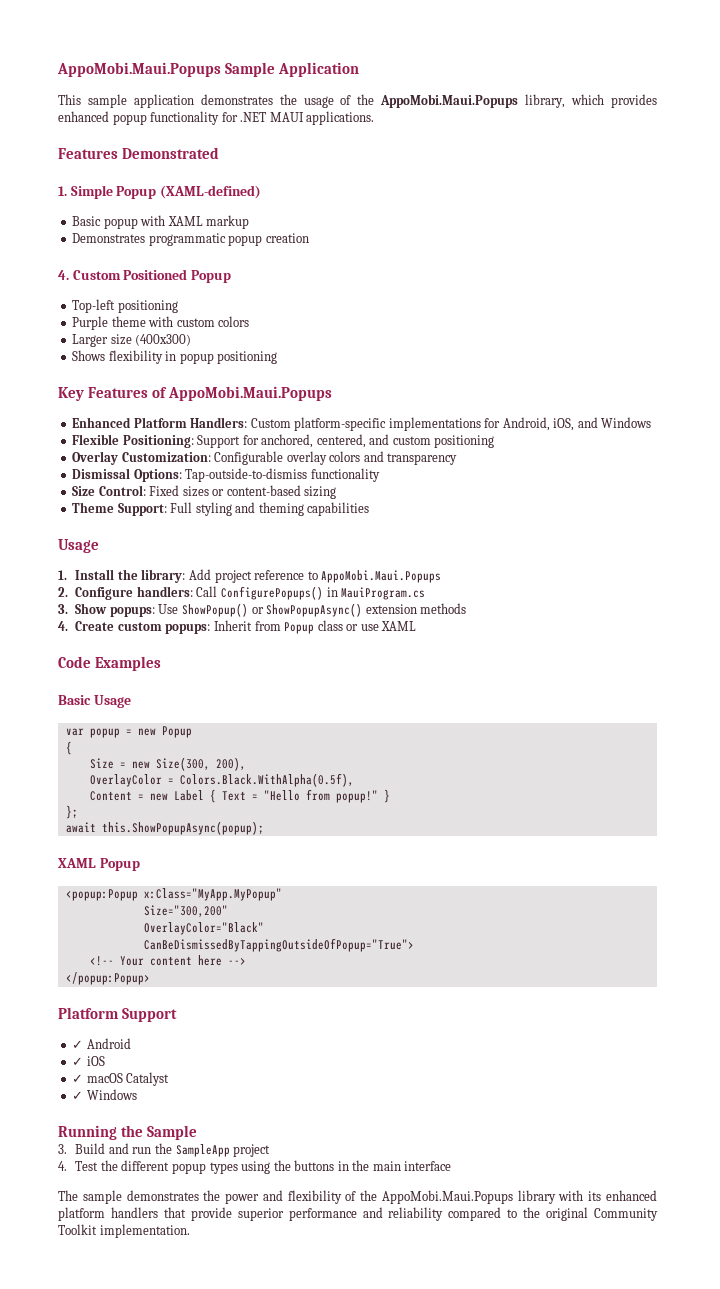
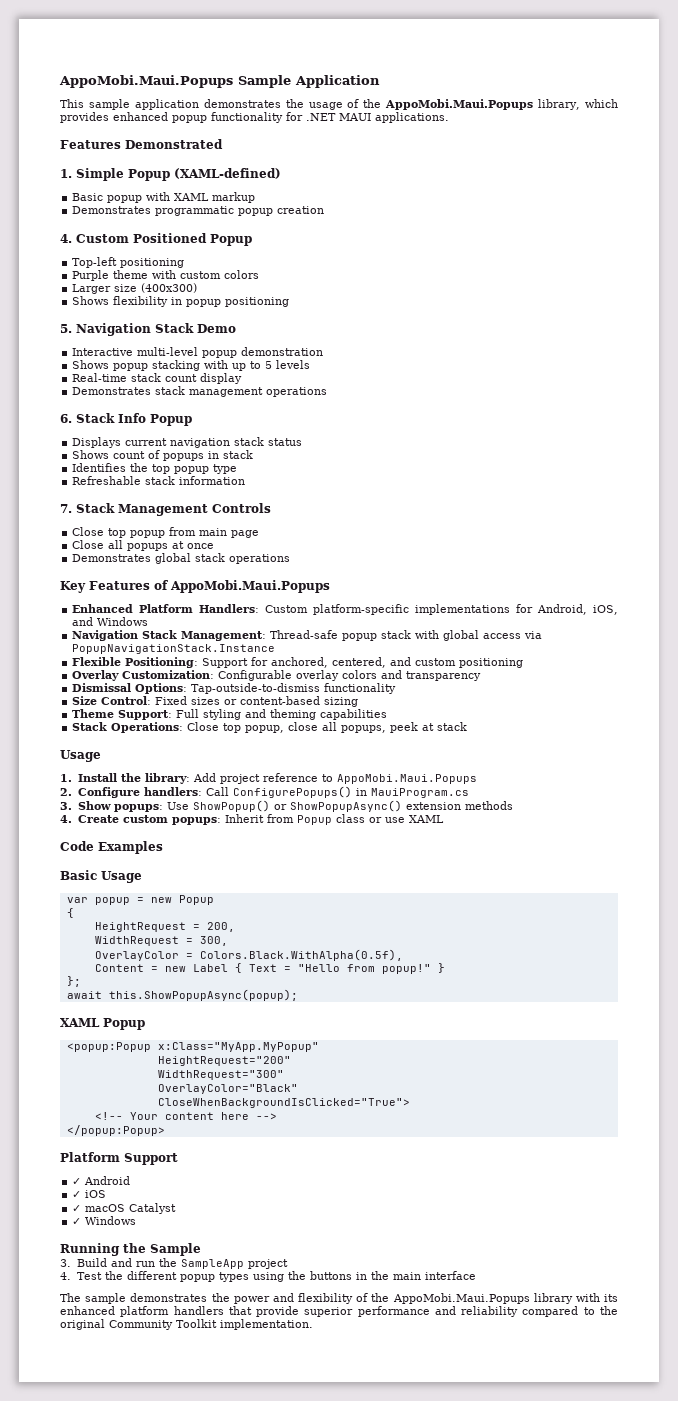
(278, 357) none -> [60,323,236,336] [72,347,324,358] [72,360,311,371] [72,373,243,384] [72,386,328,397] [60,413,192,426] [72,437,303,448] [72,450,254,461] [72,463,238,474] [72,476,246,485] [60,503,271,516] [72,527,260,538] [72,540,215,551] [72,553,291,564] // 5. Navigation Stack Demo // Interactive multi-level popup demonstration // Shows popup stacking with up to 5 levels // Real-time stack count display // Demonstrates stack management operations // 6. Stack Info Popup // Displays current navigation stack status // Shows count of popups in stack // Identifies the top popup type // Refreshable stack information // 7. Stack Management Controls // Close top popup from main page // Close all popups at once // Demonstrates global stack operations
(652, 422) none -> [72,630,543,641] [72,644,276,654] // Navigation Stack Management: Thread-safe popup stack with global access via PopupNavigationStack.Instance
(370, 509) none -> [72,722,468,733] // Stack Operations: Close top popup, close all popups, peek at stack
[89,757,246,771] Size = new Size(300, 200), -> [94,922,235,932] [94,936,228,946] HeightRequest = 200, // WidthRequest = 300,
[143,905,228,917] Size="300,200" -> [157,1056,291,1066] [157,1070,284,1080] HeightRequest="200" // WidthRequest="300"
[143,938,414,952] CanBeDismissedByTappingOutsideOfPopup="True"> -> [157,1098,410,1108] CloseWhenBackgroundIsClicked="True">

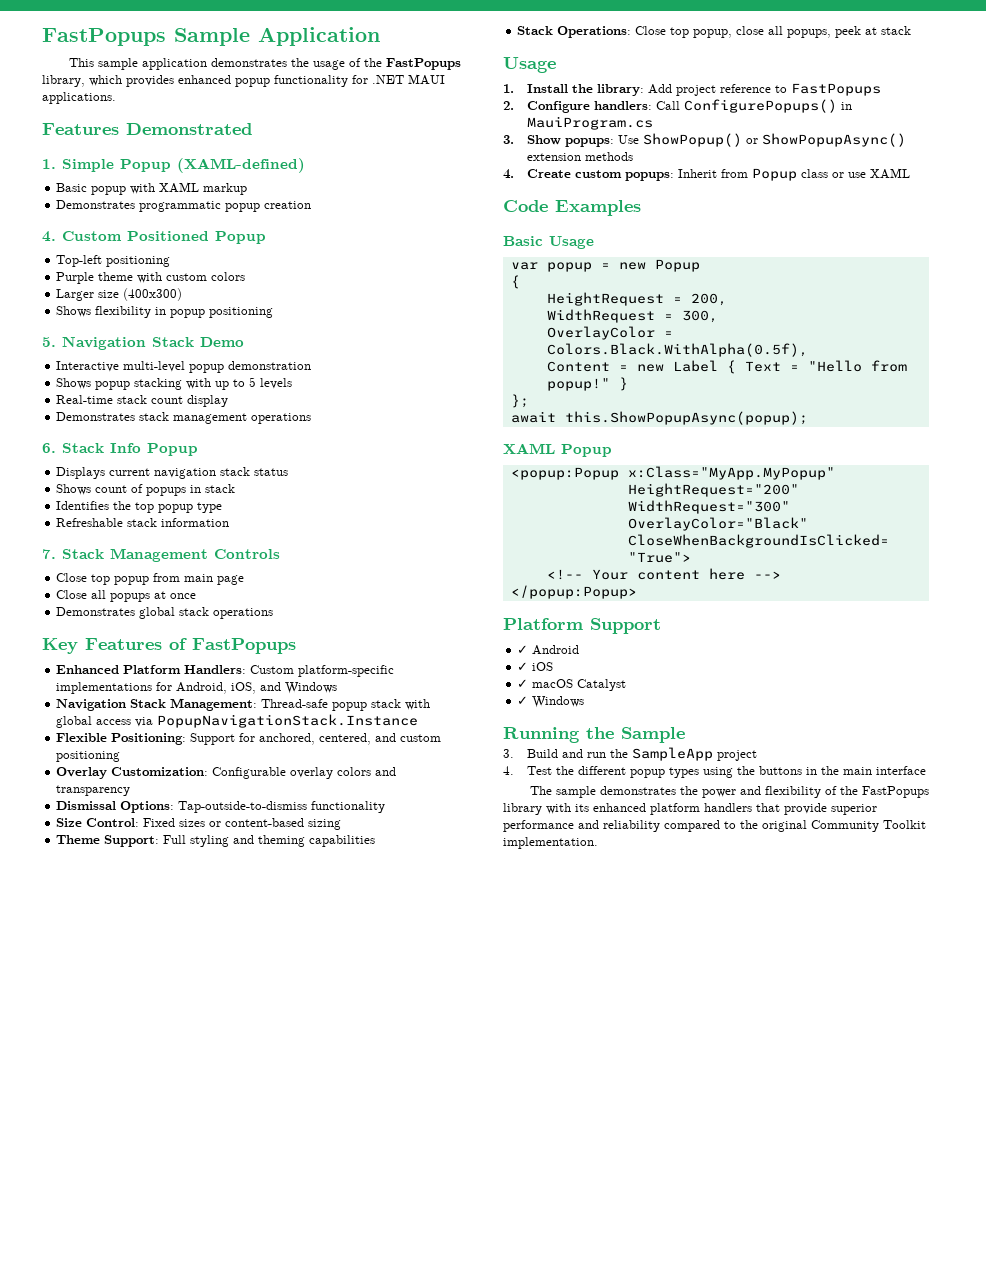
[59,75,233,88] AppoMobi.Maui.Popups -> [42,28,166,46] FastPopups
[385,99,534,110] AppoMobi.Maui.Popups -> [385,58,461,70] FastPopups
[170,580,330,593] AppoMobi.Maui.Popups -> [192,638,296,654] FastPopups
[336,774,477,784] AppoMobi.Maui.Popups -> [791,83,882,96] FastPopups
[392,1293,530,1304] AppoMobi.Maui.Popups -> [861,786,929,798] FastPopups

